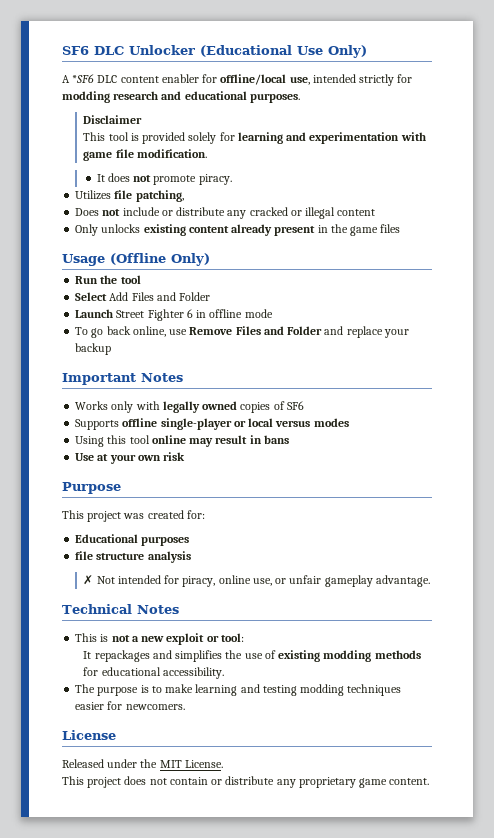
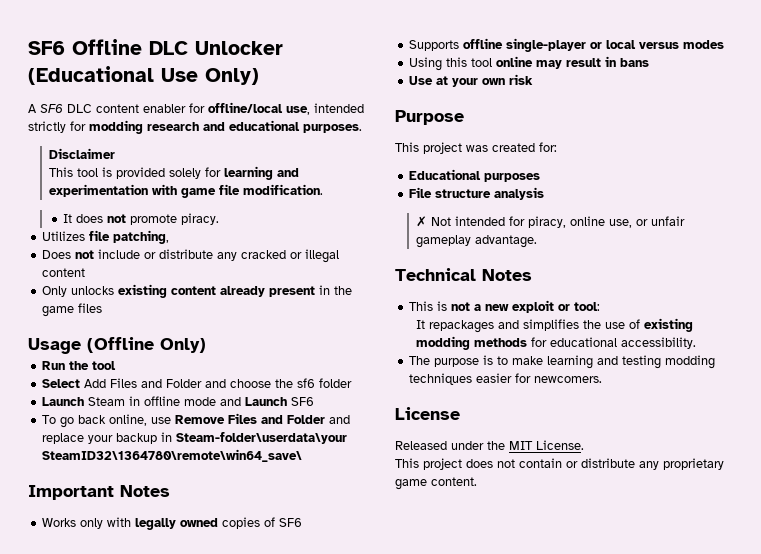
[62,46,89,55] SF6 -> [28,39,142,55] SF6 Offline
[72,74,95,83] *SF6 -> [40,104,63,113] SF6
[75,309,193,321] // Launch Street Fighter 6 -> [205,378,353,388] [42,397,126,406] and choose the sf6 folder // Launch Steam
(273, 313) none -> [220,397,315,406] and Launch SF6
(112, 349) none -> [161,432,348,444] [42,449,303,462] in Steam-folder\userdata\your SteamID32\1364780\remote\win64_save\
[75,551,94,560] file -> [409,187,433,198] File

